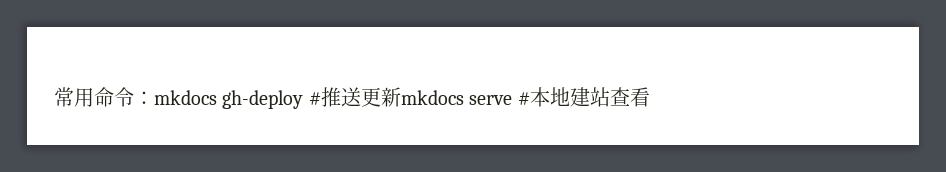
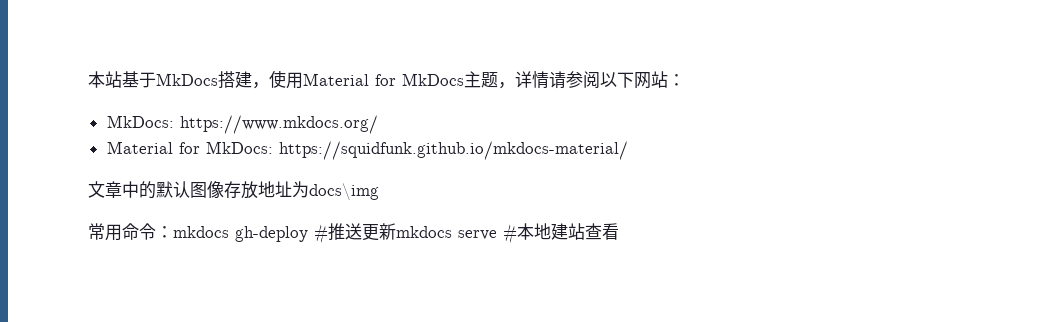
(54, 97) none -> [88,70,685,89] [106,115,378,134] [106,141,628,160] [88,181,379,201] 本站基于MkDocs搭建，使用Material for MkDocs主题，详情请参阅以下网站： // MkDocs: https://www.mkdocs.org/ // Material for MkDocs: https://squidfunk.github.io/mkdocs-material/ // 文章中的默认图像存放地址为docs\img //

